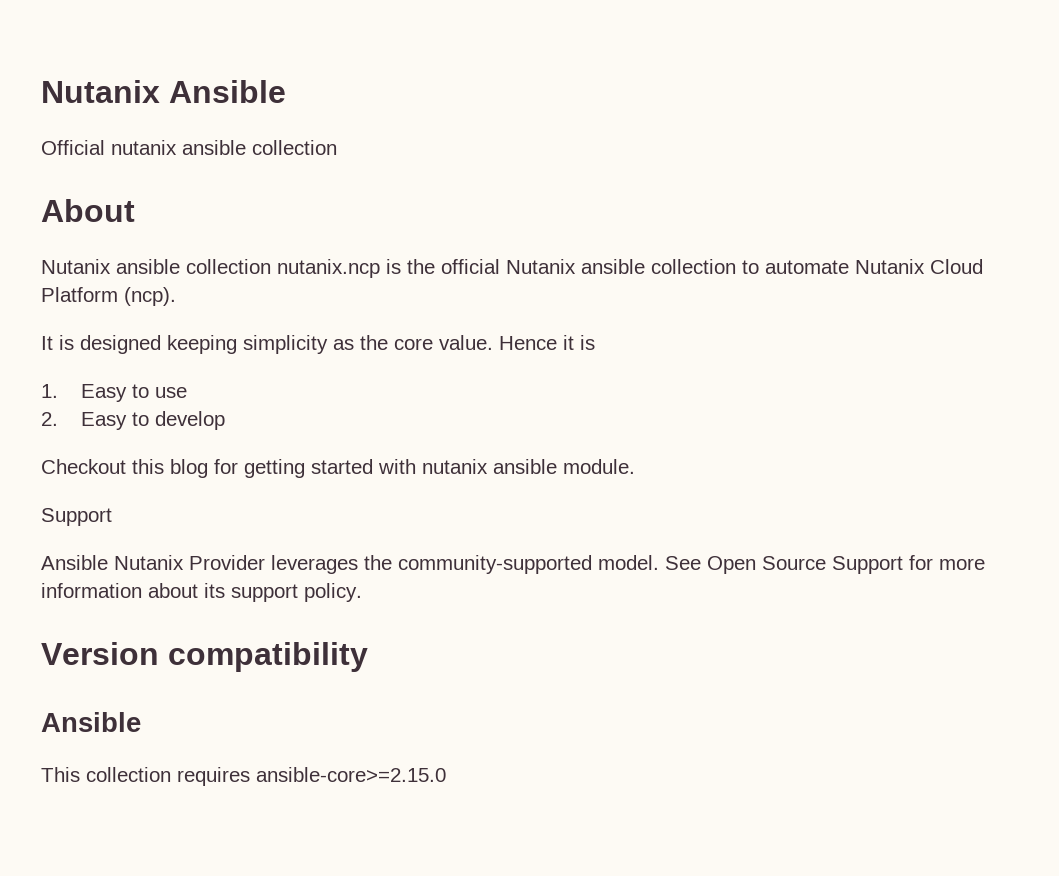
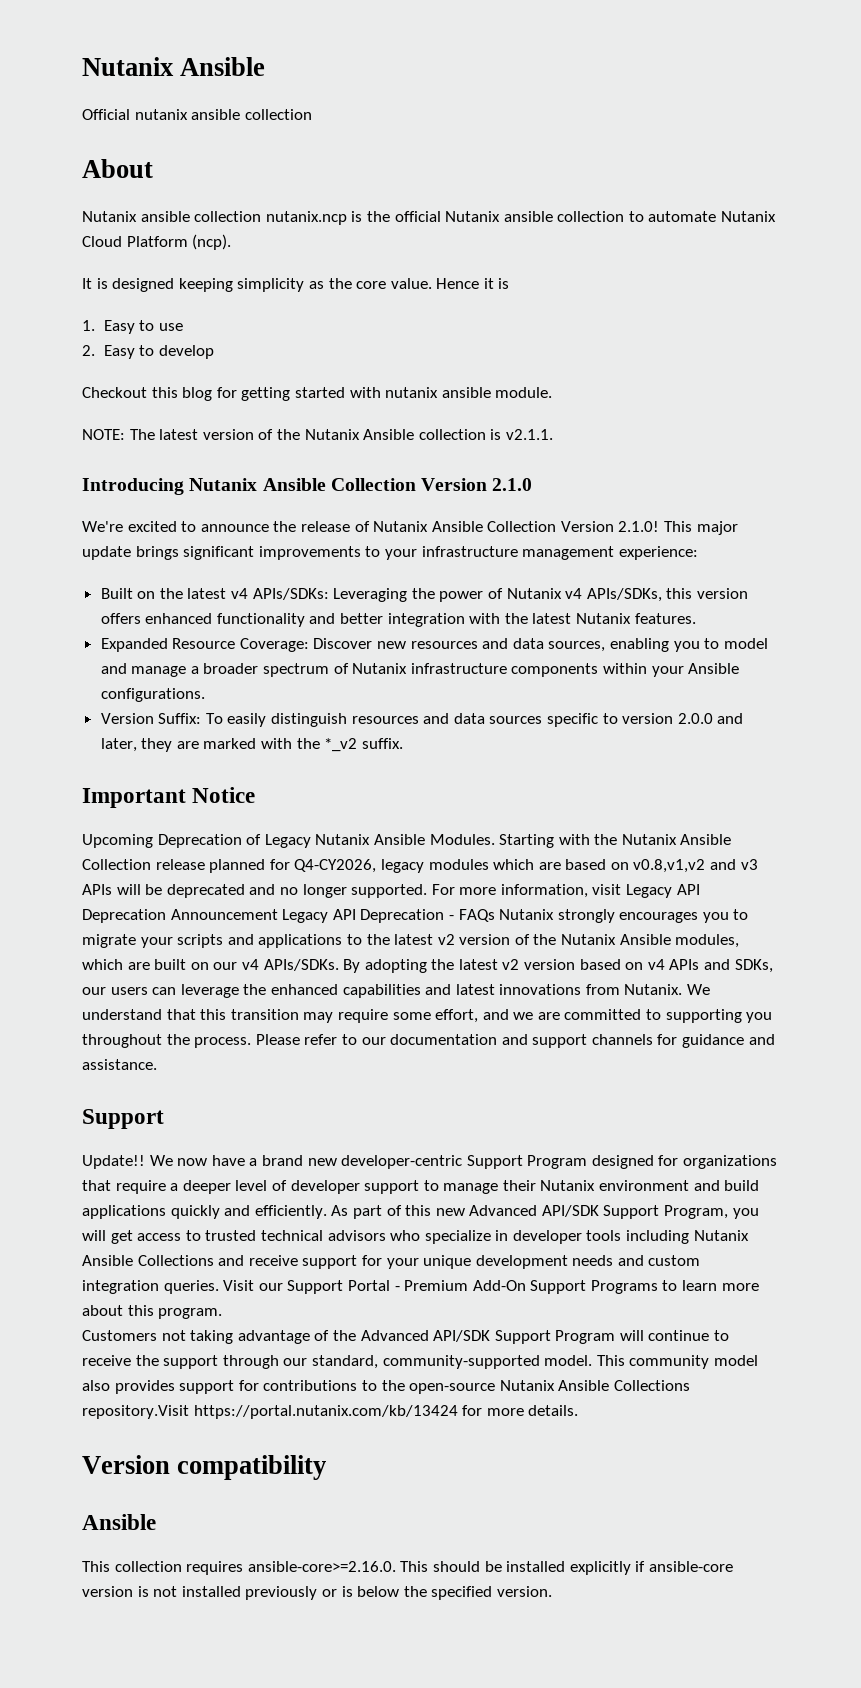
[41,508,112,526] [41,555,985,574] [41,583,362,602] Support // Ansible Nutanix Provider leverages the community-supported model. See Open Source Support for more information about its support policy. -> [82,429,553,440] [82,478,533,495] [82,521,738,535] [82,546,698,560] [100,588,748,602] [100,613,696,627] [100,638,768,652] [100,663,740,677] [100,688,205,702] [100,713,744,727] [100,738,403,752] [82,787,256,808] [82,834,732,848] [82,859,758,873] [82,884,700,898] [82,909,749,923] [82,934,740,948] [82,959,773,973] [82,984,711,998] [82,1009,773,1023] [82,1034,775,1048] [82,1059,157,1070] [82,1109,164,1129] [82,1155,778,1169] [82,1180,760,1194] [82,1205,759,1219] [82,1230,749,1244] [82,1255,701,1269] [82,1280,759,1294] [82,1305,223,1319] [82,1330,730,1344] [82,1355,758,1369] [82,1380,690,1394] [82,1405,579,1419] NOTE: The latest version of the Nutanix Ansible collection is v2.1.1. // Introducing Nutanix Ansible Collection Version 2.1.0 // We're excited to announce the release of Nutanix Ansible Collection Version 2.1.0! This major update brings significant improvements to your infrastructure management experience: // Built on the latest v4 APIs/SDKs: Leveraging the power of Nutanix v4 APIs/SDKs, this version offers enhanced functionality and better integration with the latest Nutanix features. // Expanded Resource Coverage: Discover new resources and data sources, enabling you to model and manage a broader spectrum of Nutanix infrastructure components within your Ansible configurations. // Version Suffix: To easily distinguish resources and data sources specific to version 2.0.0 and later, they are marked with the *_v2 suffix. // Important Notice // Upcoming Deprecation of Legacy Nutanix Ansible Modules. Starting with the Nutanix Ansible Collection release planned for Q4-CY2026, legacy modules which are based on v0.8,v1,v2 and v3 APIs will be deprecated and no longer supported. For more information, visit Legacy API Deprecation Announcement Legacy API Deprecation - FAQs Nutanix strongly encourages you to migrate your scripts and applications to the latest v2 version of the Nutanix Ansible modules, which are built on our v4 APIs/SDKs. By adopting the latest v2 version based on v4 APIs and SDKs, our users can leverage the enhanced capabilities and latest innovations from Nutanix. We understand that this transition may require some effort, and we are committed to supporting you throughout the process. Please refer to our documentation and support channels for guidance and assistance. // Support // Update!! We now have a brand new developer-centric Support Program designed for organizations that require a deeper level of developer support to manage their Nutanix environment and build applications quickly and efficiently. As part of this new Advanced API/SDK Support Program, you will get access to trusted technical advisors who specialize in developer tools including Nutanix Ansible Collections and receive support for your unique development needs and custom integration queries. Visit our Support Portal - Premium Add-On Support Programs to learn more about this program. // Customers not taking advantage of the Advanced API/SDK Support Program will continue to receive the support through our standard, community-supported model. This community model also provides support for contributions to the open-source Nutanix Ansible Collections repository.Visit https://portal.nutanix.com/kb/13424 for more details.
[256,767,446,782] ansible-core>=2.15.0 -> [247,1561,733,1575] [82,1586,552,1600] ansible-core>=2.16.0. This should be installed explicitly if ansible-core version is not installed previously or is below the specified version.

